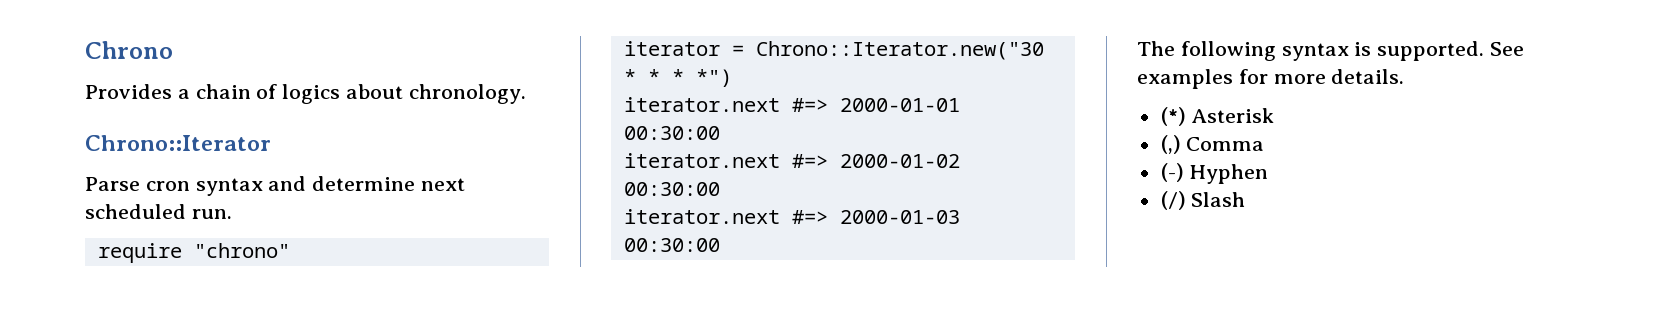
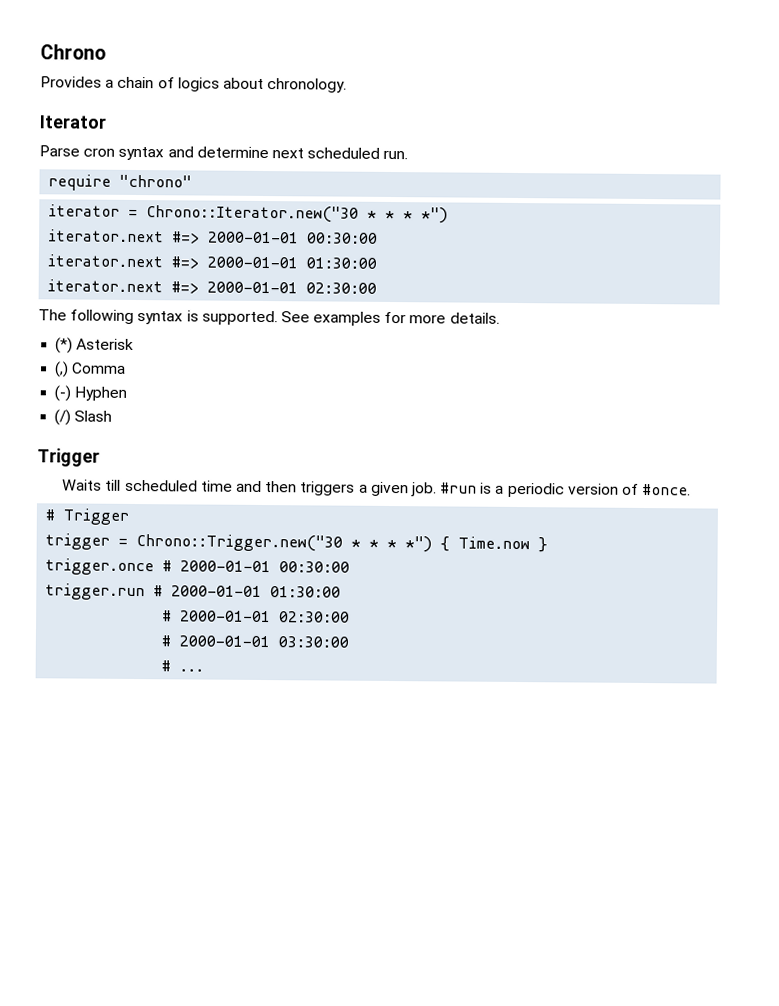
[85,135,271,151] Chrono::Iterator -> [39,115,107,129] Iterator
[839,154,960,168] [623,182,720,196] [623,209,960,224] [623,238,720,252] 2000-01-02 00:30:00 // iterator.next #=> 2000-01-03 00:30:00 -> [207,256,378,269] [47,279,378,294] 2000-01-01 01:30:00 // iterator.next #=> 2000-01-01 02:30:00
(1246, 199) none -> [37,448,100,467] [62,479,692,498] [45,508,130,525] [45,533,549,553] [45,558,351,576] [45,583,342,601] [162,610,351,623] [161,635,350,648] [161,660,205,672] // Trigger // Waits till scheduled time and then triggers a given job. #run is a periodic version of #once. // # Trigger // trigger = Chrono::Trigger.new("30 * * * *") { Time.now } // trigger.once # 2000-01-01 00:30:00 // trigger.run # 2000-01-01 01:30:00 // # 2000-01-01 02:30:00 // # 2000-01-01 03:30:00 // # ...

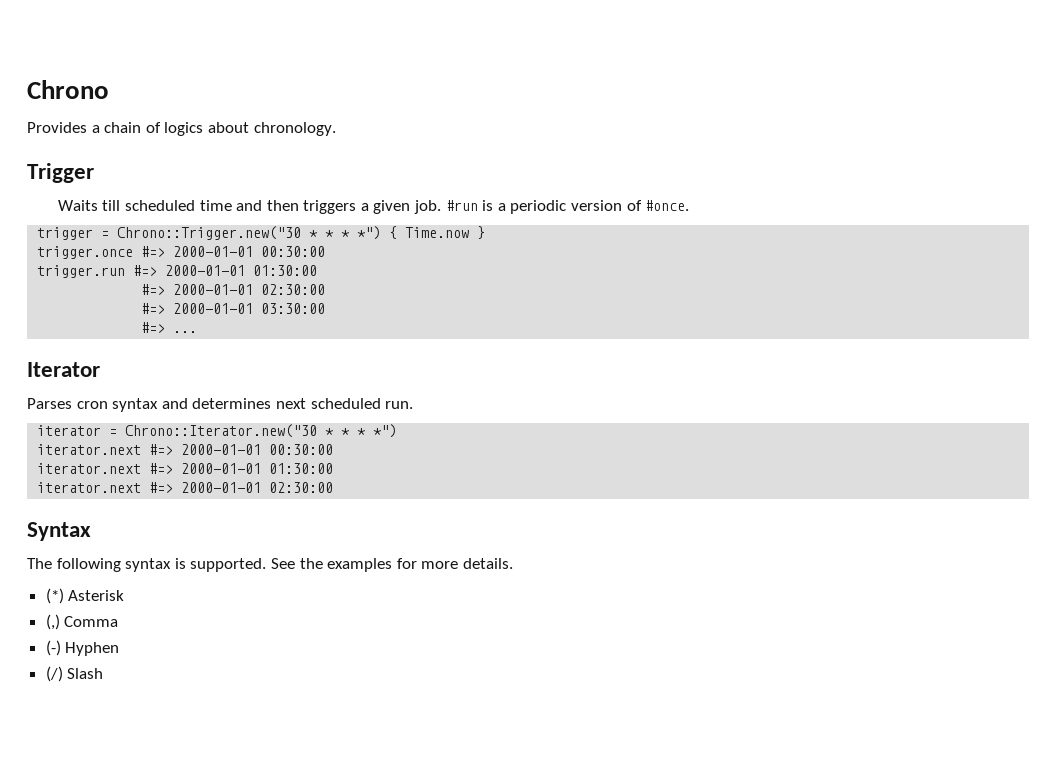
(348, 85) none -> [27,163,94,183] [57,200,690,214] [37,226,486,240] [37,246,326,259] [37,265,318,278] [141,284,326,295] [141,303,326,314] [141,322,198,333] // Trigger // Waits till scheduled time and then triggers a given job. #run is a periodic version of #once. // trigger = Chrono::Trigger.new("30 * * * *") { Time.now } // trigger.once #=> 2000-01-01 00:30:00 // trigger.run #=> 2000-01-01 01:30:00 // #=> 2000-01-01 02:30:00 // #=> 2000-01-01 03:30:00 // #=> ...
[39,145,80,157] Parse -> [27,398,72,409] Parses
[196,146,269,159] determine -> [192,398,272,409] determines
[48,174,193,191] // require "chrono" -> (414, 405) none
(378, 288) none -> [27,522,91,541] // Syntax
(310, 317) none -> [299,558,323,569] the
[37,448,100,467] [62,479,692,498] [45,508,130,525] [45,533,549,553] [45,558,351,576] [45,583,342,601] [162,610,351,623] [161,635,350,648] [161,660,205,672] // Trigger // Waits till scheduled time and then triggers a given job. #run is a periodic version of #once. // # Trigger // trigger = Chrono::Trigger.new("30 * * * *") { Time.now } // trigger.once # 2000-01-01 00:30:00 // trigger.run # 2000-01-01 01:30:00 // # 2000-01-01 02:30:00 // # 2000-01-01 03:30:00 // # ... -> (104, 673) none

